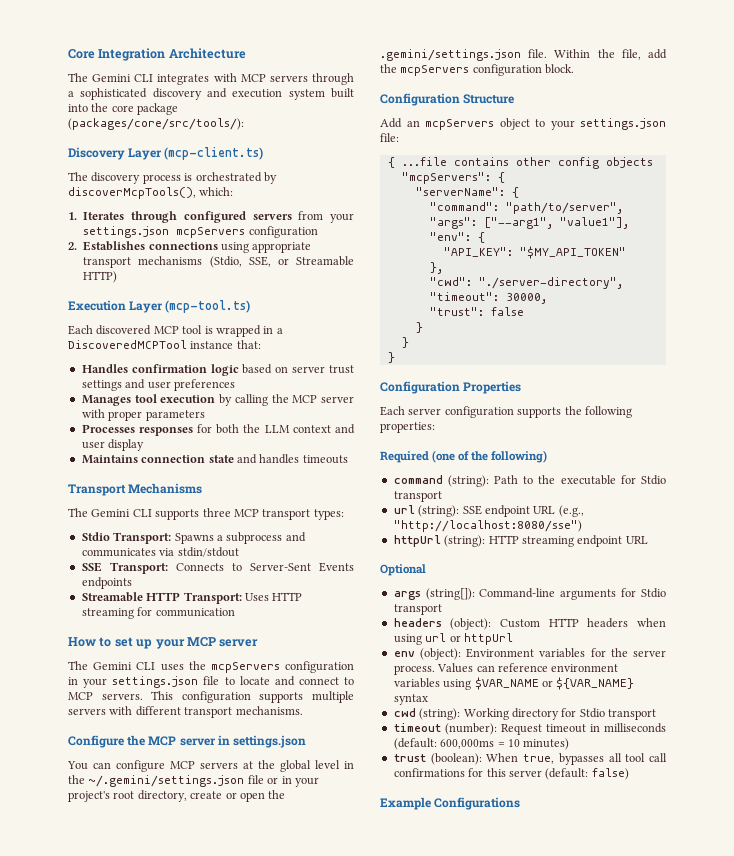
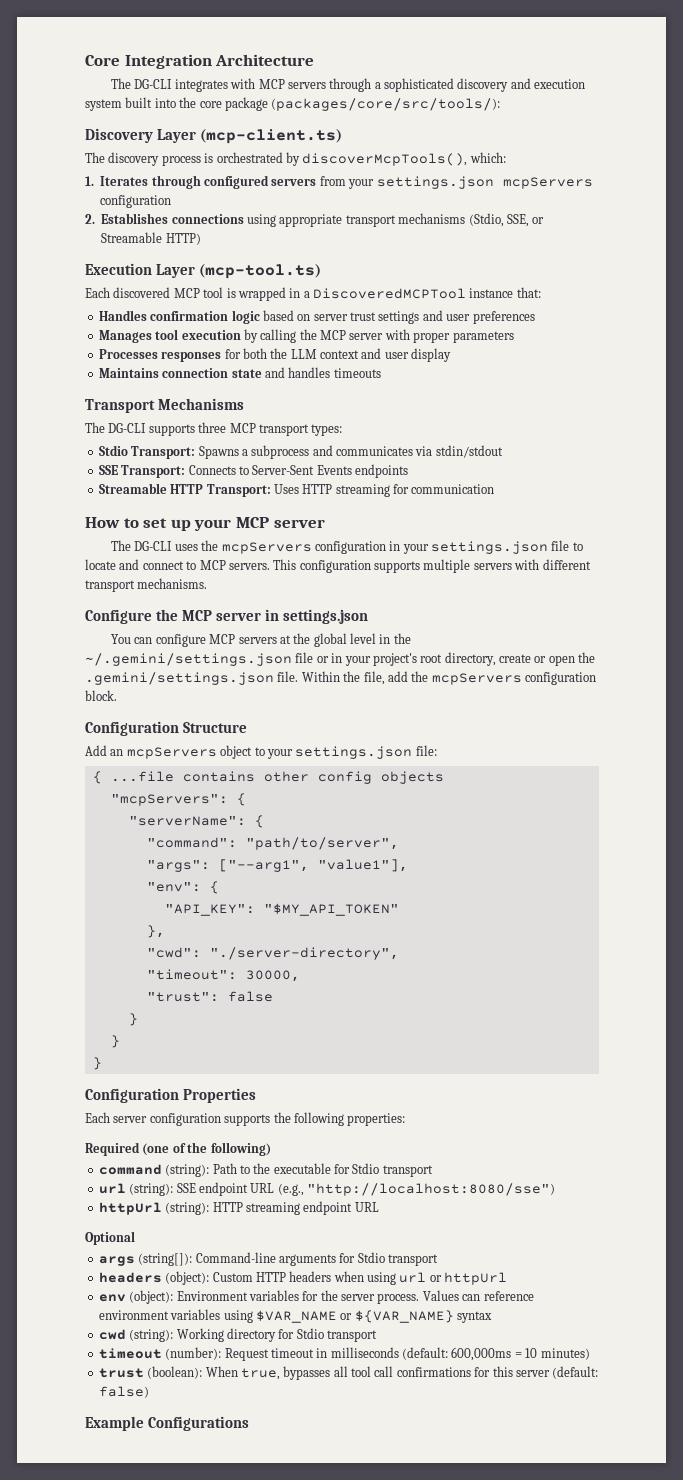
[92,74,154,82] Gemini CLI -> [134,79,173,89] DG-CLI
[91,509,152,517] Gemini CLI -> [108,423,147,433] DG-CLI
[93,662,156,670] Gemini CLI -> [134,541,173,551] DG-CLI

